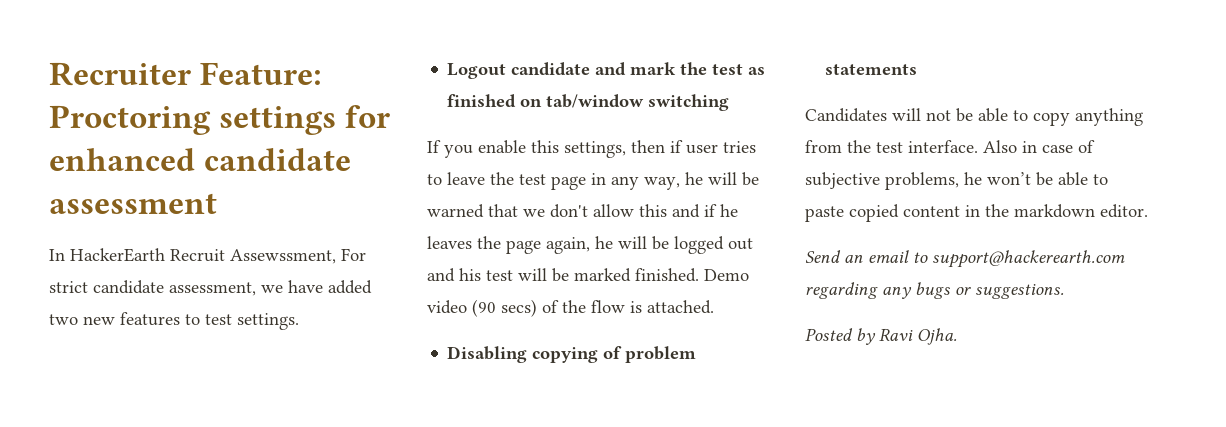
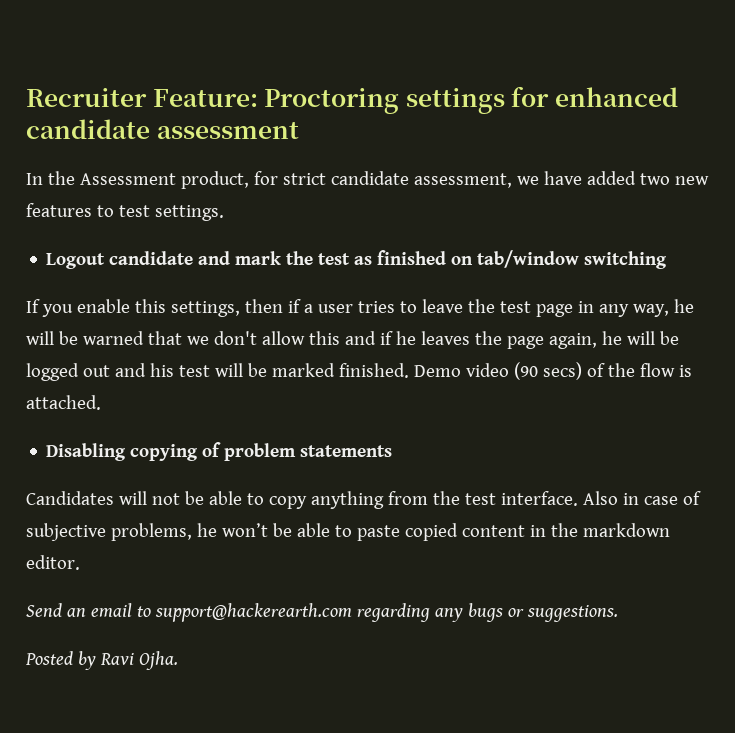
[70,248,366,264] HackerEarth Recruit Assewssment, For -> [47,171,278,189] the Assessment product, for
(683, 146) none -> [303,304,313,313] a

